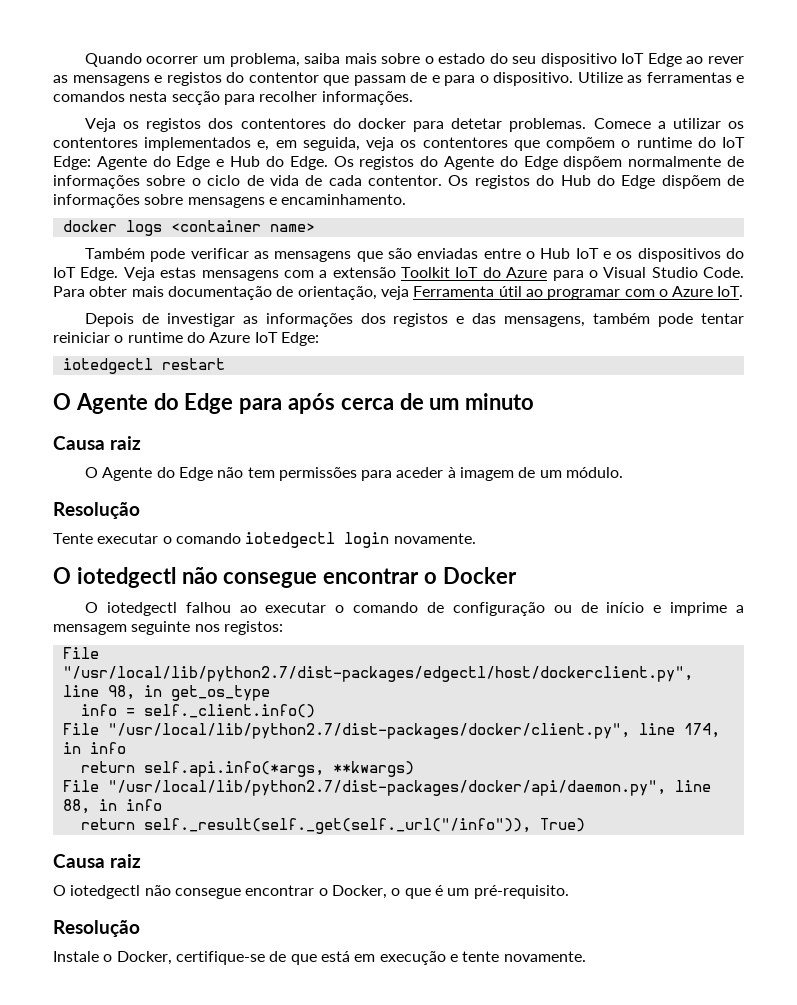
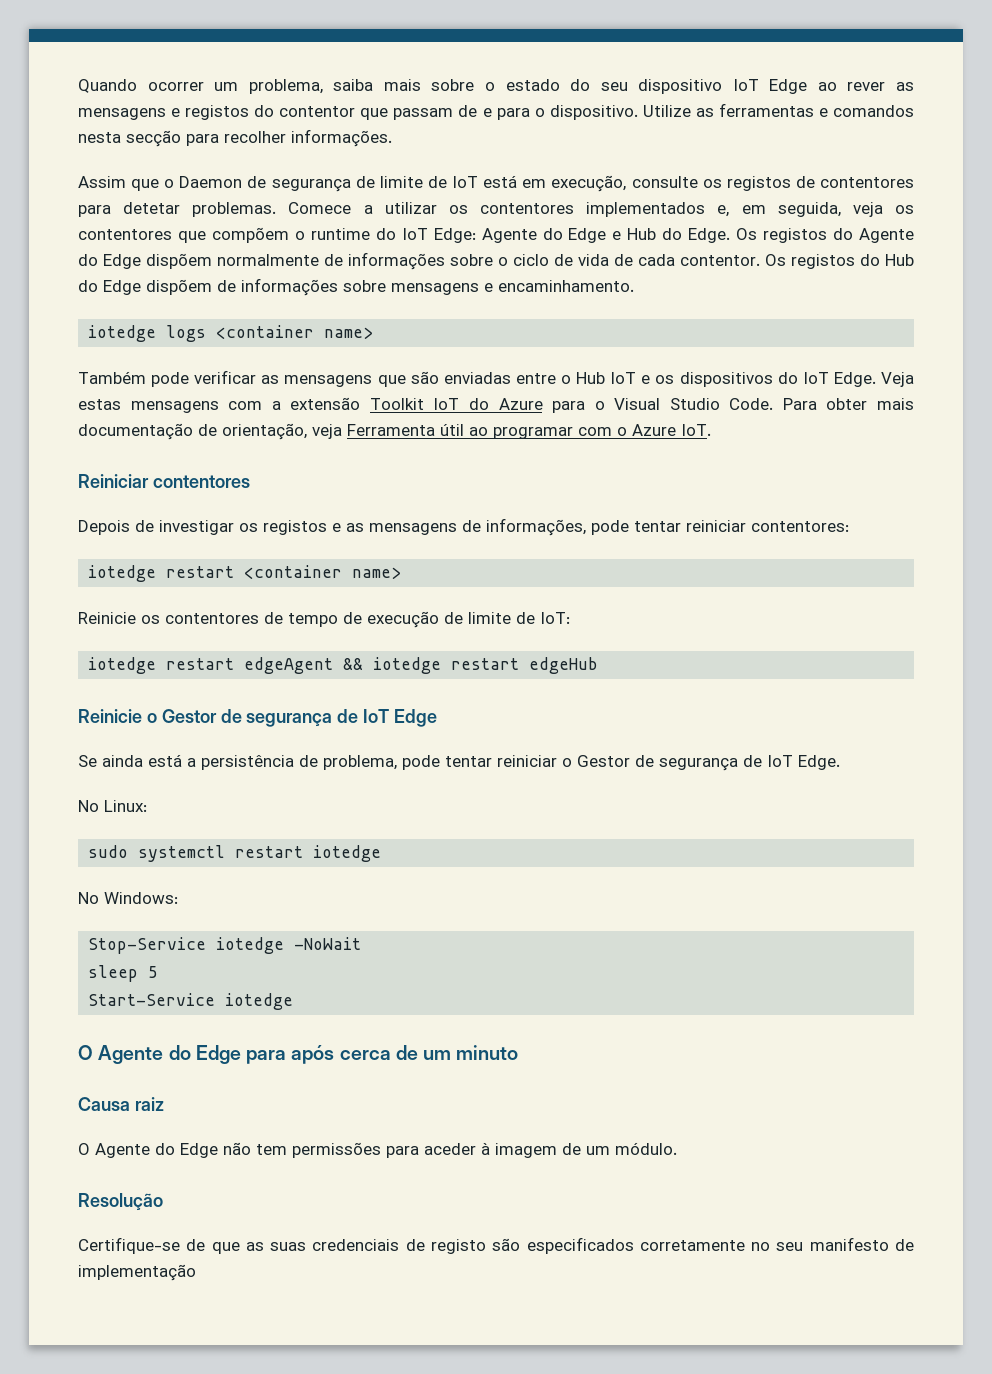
[84,118,406,132] Veja os registos dos contentores do docker -> [78,175,915,192] Assim que o Daemon de segurança de limite de IoT está em execução, consulte os registos de contentores
[62,220,117,232] docker -> [88,325,157,342] iotedge
(744, 291) none -> [78,474,250,488] // Reiniciar contentores
[242,313,744,327] [53,332,319,346] [62,358,225,374] as informações dos registos e das mensagens, também pode tentar reiniciar o runtime do Azure IoT Edge: // iotedgectl restart -> [239,518,849,536] [88,565,402,582] [78,611,570,628] [88,657,599,674] [78,709,438,727] [78,754,840,771] [78,800,147,812] [88,845,382,862] [78,892,178,904] [88,937,362,954] [88,965,159,982] [88,993,294,1010] os registos e as mensagens de informações, pode tentar reiniciar contentores: // iotedge restart <container name> // Reinicie os contentores de tempo de execução de limite de IoT: // iotedge restart edgeAgent && iotedge restart edgeHub // Reinicie o Gestor de segurança de IoT Edge // Se ainda está a persistência de problema, pode tentar reiniciar o Gestor de segurança de IoT Edge. // No Linux: // sudo systemctl restart iotedge // No Windows: // Stop-Service iotedge -NoWait // sleep 5 // Start-Service iotedge
[53,532,476,548] [53,567,517,588] [84,602,744,616] [53,621,283,635] [62,647,99,659] [62,666,693,682] [62,685,270,701] [80,704,315,718] [62,723,720,739] [62,742,126,754] [80,761,414,777] [62,780,711,796] [62,799,162,814] [80,818,585,834] [53,854,141,868] [53,885,569,899] [53,920,140,937] [53,951,586,965] Tente executar o comando iotedgectl login novamente. // O iotedgectl não consegue encontrar o Docker // O iotedgectl falhou ao executar o comando de configuração ou de início e imprime a mensagem seguinte nos registos: // File "/usr/local/lib/python2.7/dist-packages/edgectl/host/dockerclient.py", line 98, in get_os_type // info = self._client.info() // File "/usr/local/lib/python2.7/dist-packages/docker/client.py", line 174, in info // return self.api.info(*args, **kwargs) // File "/usr/local/lib/python2.7/dist-packages/docker/api/daemon.py", line 88, in info // return self._result(self._get(self._url("/info")), True) // Causa raiz // O iotedgectl não consegue encontrar o Docker, o que é um pré-requisito. // Resolução // Instale o Docker, certifique-se de que está em execução e tente novamente. -> [78,1237,915,1254] [78,1264,196,1281] Certifique-se de que as suas credenciais de registo são especificados corretamente no seu manifesto de implementação

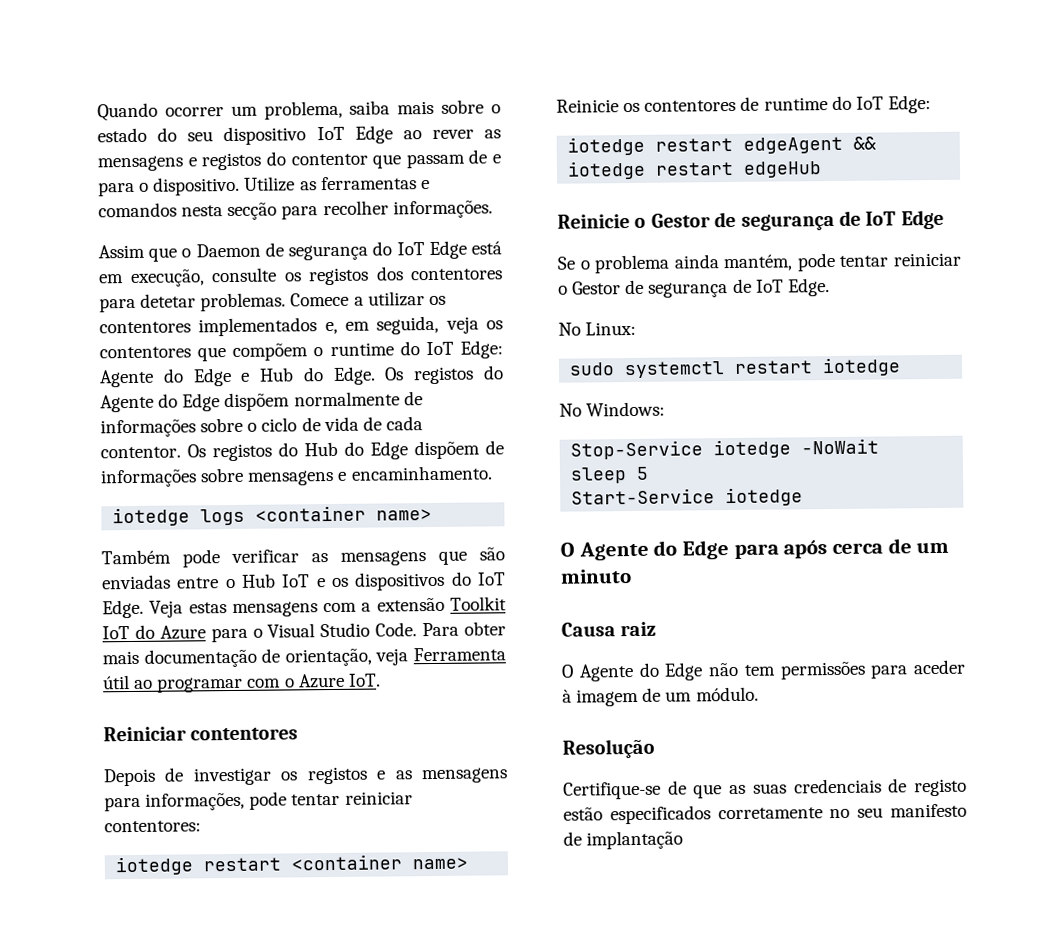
[355,176,479,188] de limite de IoT -> [372,240,467,260] do IoT Edge
[795,176,815,188] de -> [375,266,404,281] dos
[462,520,481,532] de -> [104,796,141,812] para
[288,611,570,628] tempo de execução de limite de IoT: -> [763,95,931,114] runtime do IoT Edge:
[102,754,397,770] ainda está a persistência de problema, -> [579,254,793,274] o problema ainda mantém,
[492,1238,521,1251] são -> [563,807,603,821] estão
[78,1264,196,1281] implementação -> [586,830,684,850] implantação

